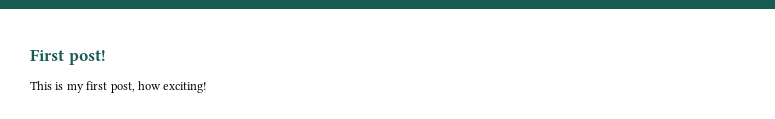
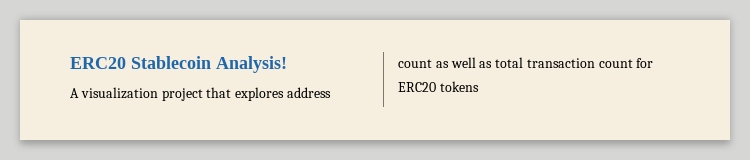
[30,49,106,65] [30,81,208,93] First post! // This is my first post, how exciting! -> [70,56,287,73] [70,87,331,101] [398,57,654,68] [398,81,479,92] ERC20 Stablecoin Analysis! // A visualization project that explores address count as well as total transaction count for ERC20 tokens

